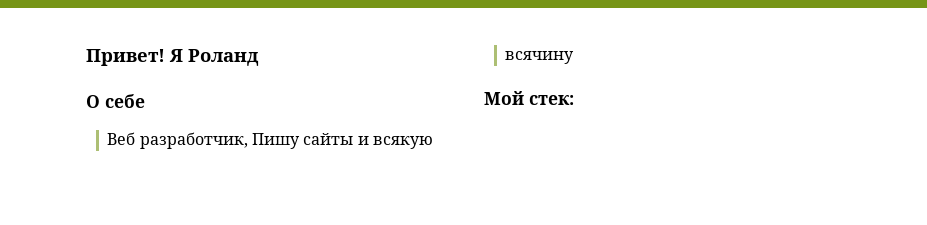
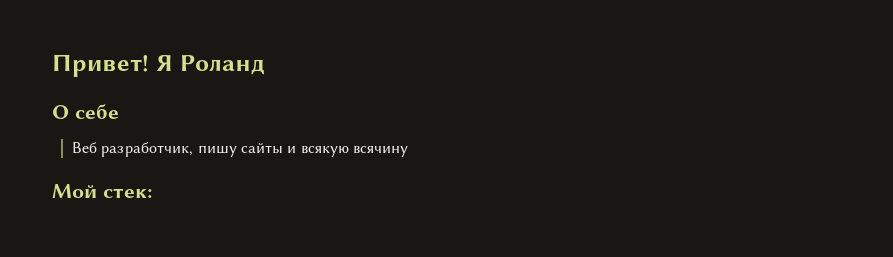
[252,133,301,149] Пишу -> [197,145,237,157] пишу

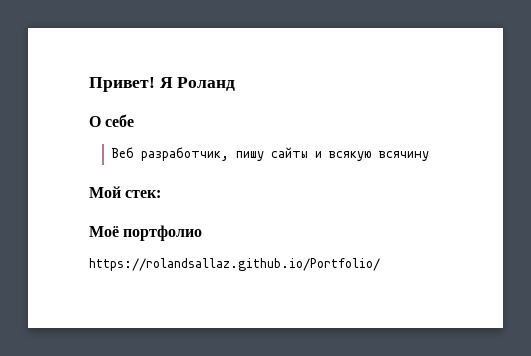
(152, 193) none -> [89,225,203,241] [89,258,380,271] // Моё портфолио // https://rolandsallaz.github.io/Portfolio/

